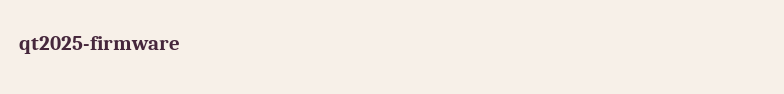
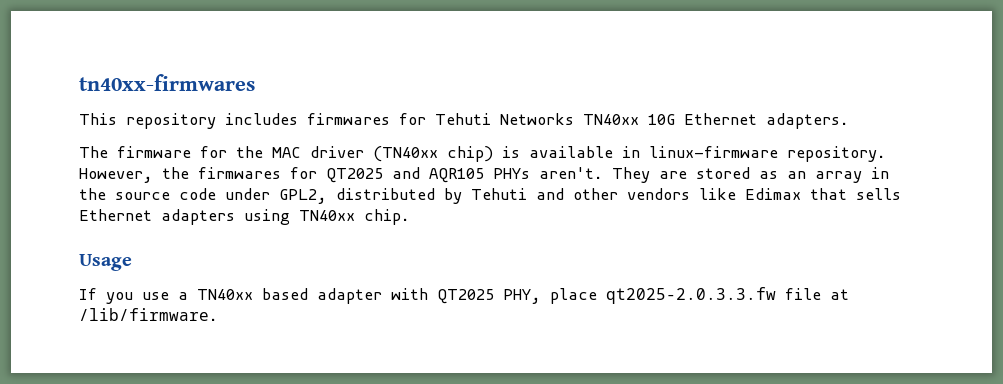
[19,36,180,54] qt2025-firmware -> [79,74,255,91] [79,113,849,129] [79,146,886,162] [79,167,889,183] [79,188,901,204] [79,209,410,225] [79,254,132,271] [79,287,849,304] [79,308,218,321] tn40xx-firmwares // This repository includes firmwares for Tehuti Networks TN40xx 10G Ethernet adapters. // The firmware for the MAC driver (TN40xx chip) is available in linux-firmware repository. However, the firmwares for QT2025 and AQR105 PHYs aren't. They are stored as an array in the source code under GPL2, distributed by Tehuti and other vendors like Edimax that sells Ethernet adapters using TN40xx chip. // Usage // If you use a TN40xx based adapter with QT2025 PHY, place qt2025-2.0.3.3.fw file at /lib/firmware.

